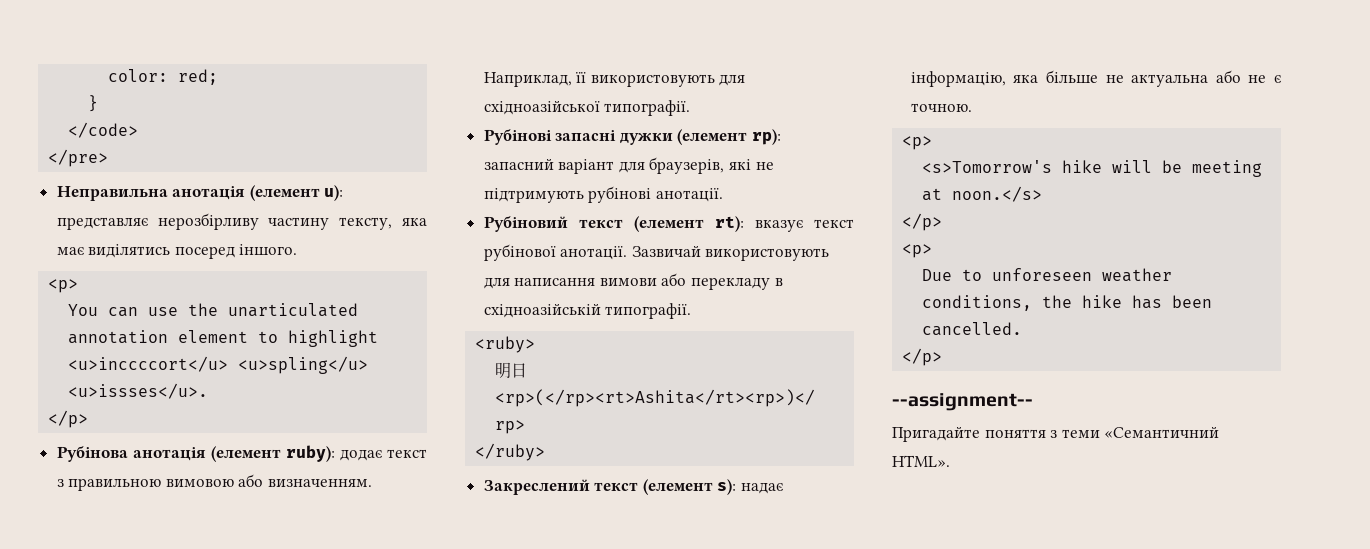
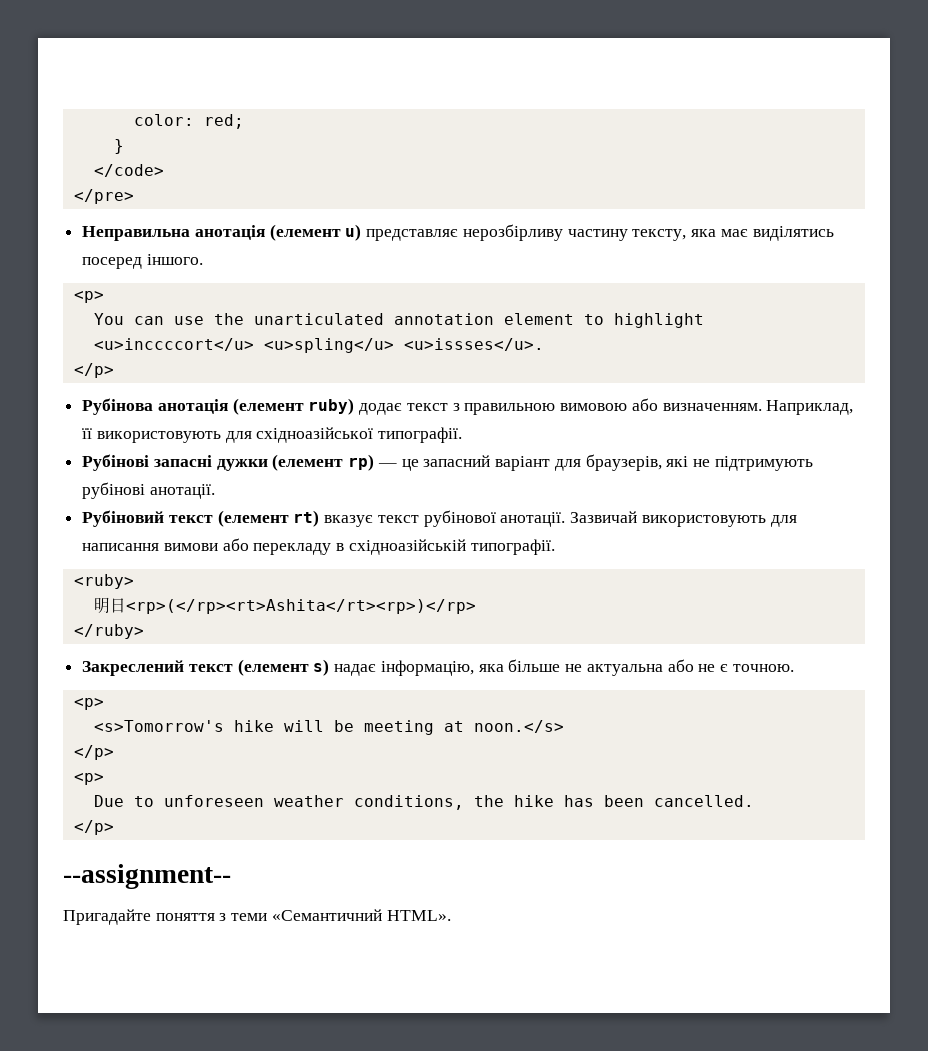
[324,185,344,201] u): -> [345,224,362,241] u)
[285,445,335,462] ruby): -> [308,398,355,415] ruby)
[752,129,782,145] rp): -> [348,454,419,471] rp) — це
[714,216,744,232] rt): -> [293,510,320,527] rt)
[717,479,737,495] s): -> [313,659,330,676] s)

